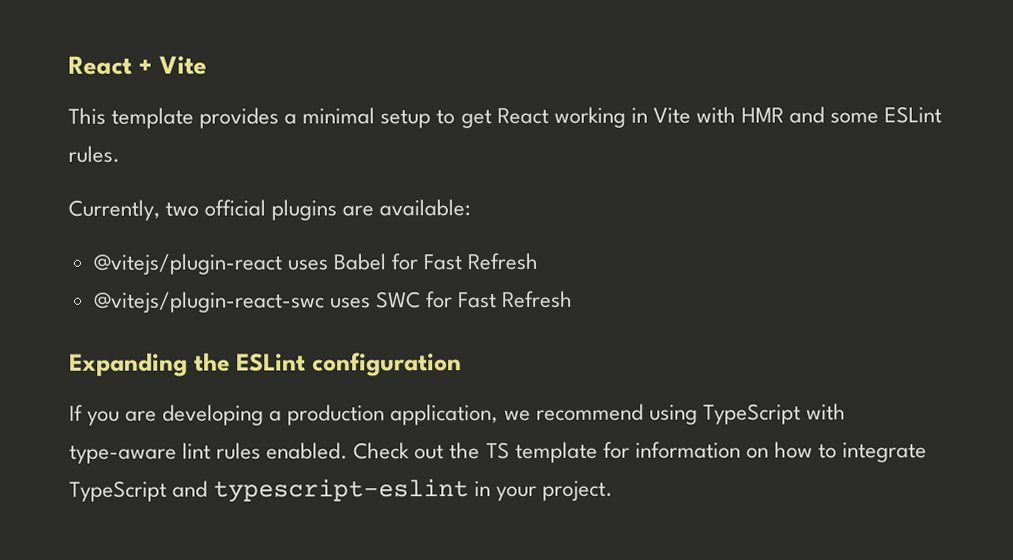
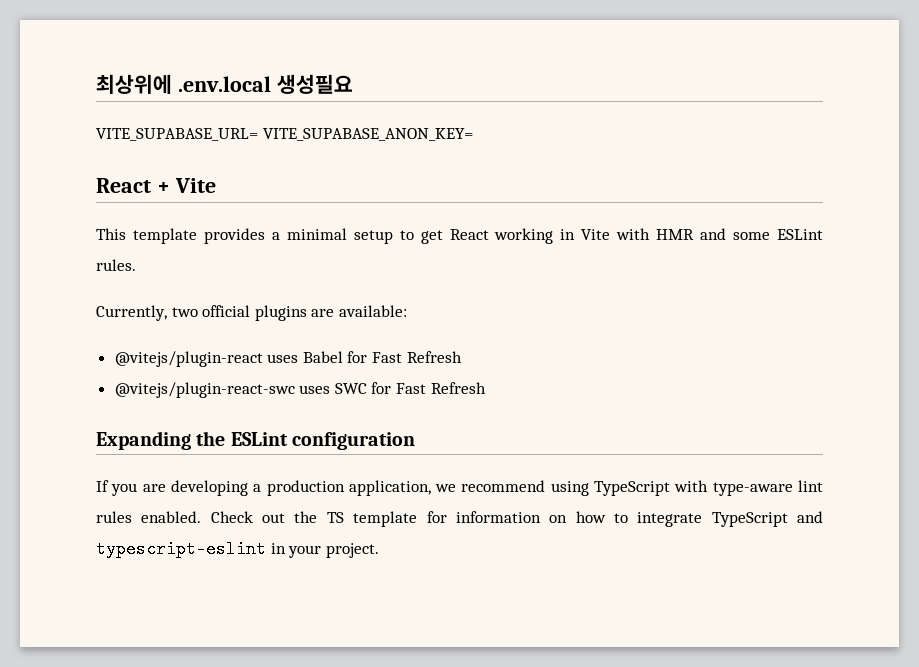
(68, 65) none -> [96,74,353,94] [96,128,473,141] 최상위에 .env.local 생성필요 // VITE_SUPABASE_URL= VITE_SUPABASE_ANON_KEY= //

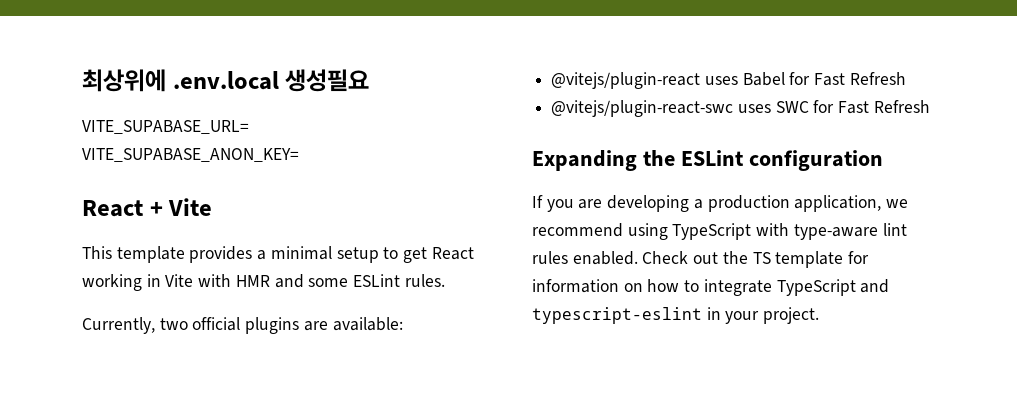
(258, 134) none -> (249, 127) //

